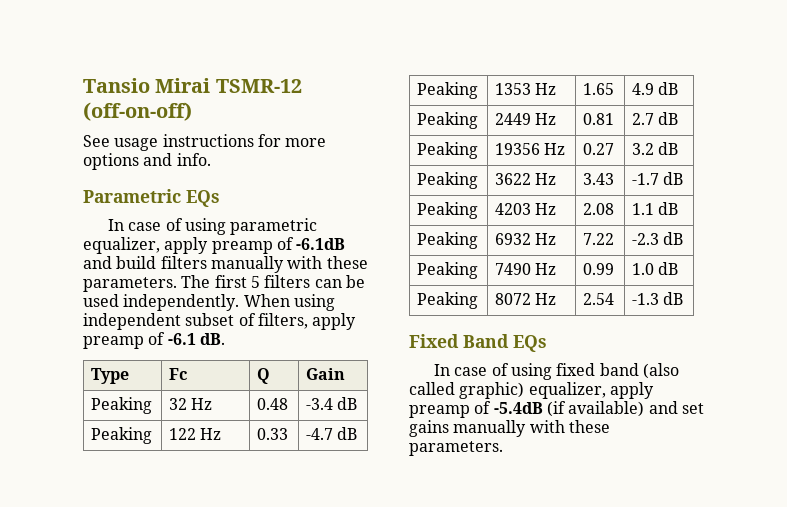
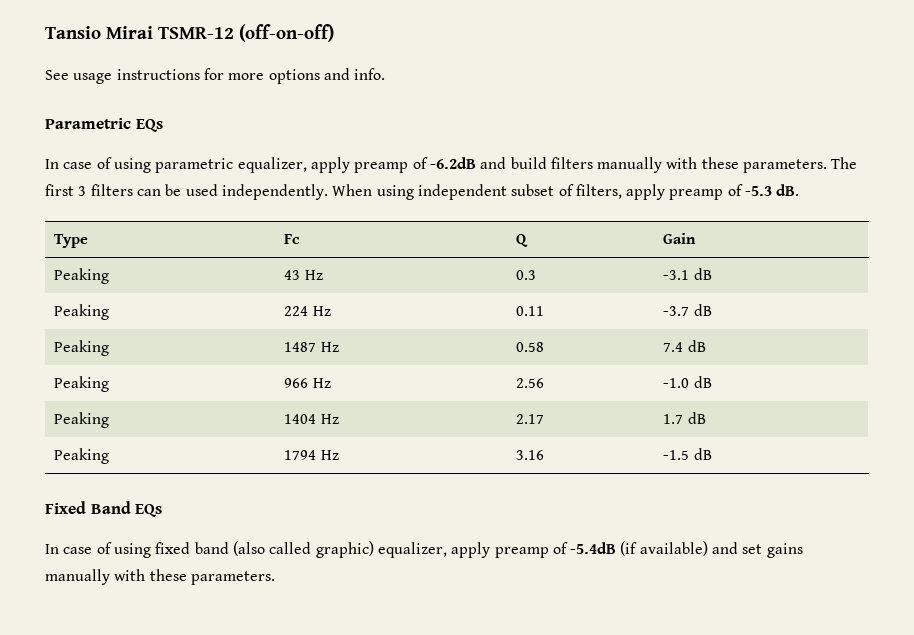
[296,238,346,250] -6.1dB -> [429,157,476,169] -6.2dB
[250,276,260,288] 5 -> [78,186,87,196] 3
[167,333,196,345] -6.1 -> [745,186,773,196] -5.3
[169,398,213,410] [257,398,289,410] [306,397,358,410] [91,427,153,444] [169,428,222,440] [257,428,289,440] [306,427,358,440] [417,82,479,99] [495,83,557,95] [583,83,615,95] [632,82,679,95] [417,112,479,129] [495,113,557,125] [583,113,615,125] [632,112,679,125] [417,142,479,159] [495,143,566,155] [583,143,615,155] [632,142,679,155] [417,172,479,189] [495,173,557,185] [583,173,615,185] [632,172,684,185] [417,202,479,219] [495,203,557,215] [583,203,615,215] [632,202,679,215] [417,232,479,249] [495,233,557,245] [583,233,615,245] [632,232,684,245] [417,262,479,279] [495,263,557,275] [583,263,615,275] [632,262,679,275] [417,292,479,309] [495,293,557,305] [583,293,615,305] [632,293,660,305] 32 Hz | 0.48 | -3.4 dB // Peaking | 122 Hz | 0.33 | -4.7 dB // Peaking | 1353 Hz | 1.65 | 4.9 dB // Peaking | 2449 Hz | 0.81 | 2.7 dB // Peaking | 19356 Hz | 0.27 | 3.2 dB // Peaking | 3622 Hz | 3.43 | -1.7 dB // Peaking | 4203 Hz | 2.08 | 1.1 dB // Peaking | 6932 Hz | 7.22 | -2.3 dB // Peaking | 7490 Hz | 0.99 | 1.0 dB // Peaking | 8072 Hz | 2.54 | -1.3 -> [284,270,323,280] [516,270,537,280] [663,268,712,280] [54,304,110,320] [284,306,331,316] [516,306,545,316] [663,304,712,316] [54,340,110,356] [284,342,339,352] [516,342,545,352] [663,340,706,352] [54,376,110,392] [284,378,331,388] [516,378,545,388] [663,376,712,388] [54,412,110,428] [284,414,339,424] [516,414,545,424] [663,412,706,424] [54,448,110,464] [284,450,339,460] [516,450,545,460] [663,450,690,460] 43 Hz | 0.3 | -3.1 dB // Peaking | 224 Hz | 0.11 | -3.7 dB // Peaking | 1487 Hz | 0.58 | 7.4 dB // Peaking | 966 Hz | 2.56 | -1.0 dB // Peaking | 1404 Hz | 2.17 | 1.7 dB // Peaking | 1794 Hz | 3.16 | -1.5

